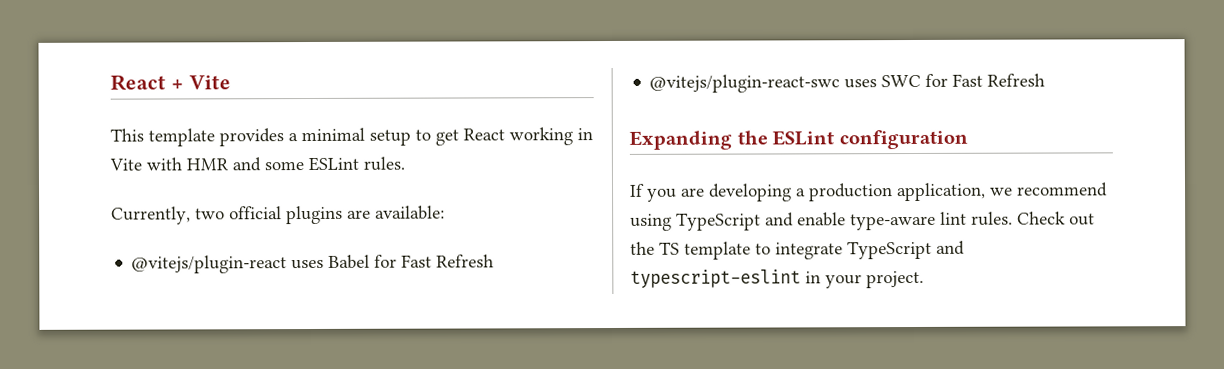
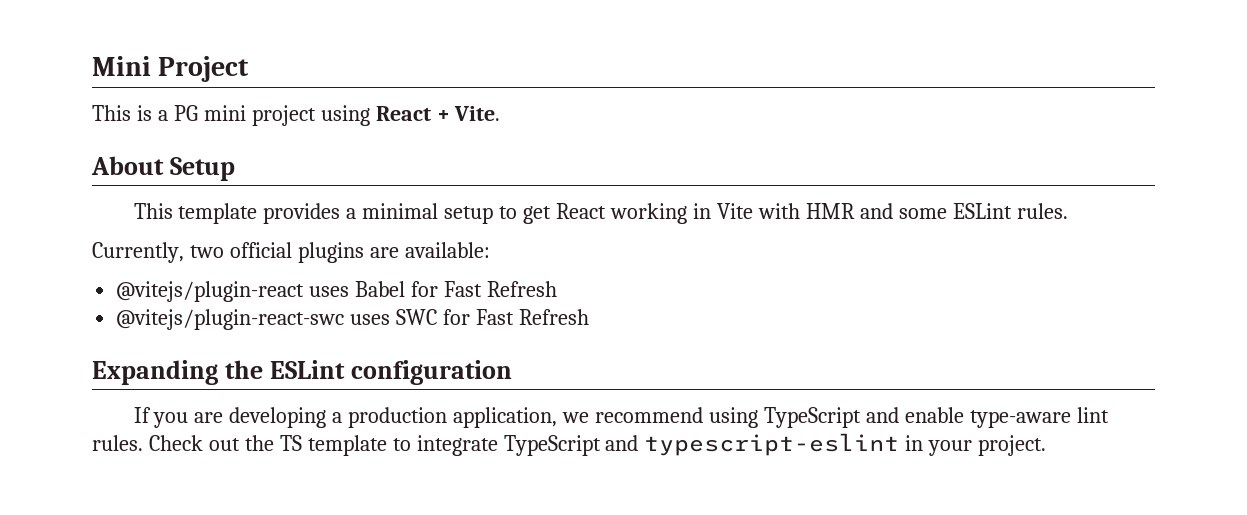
[110,74,231,91] React + Vite -> [92,56,250,82] [92,105,501,126] [91,156,235,181] Mini Project // This is a PG mini project using React + Vite. // About Setup

